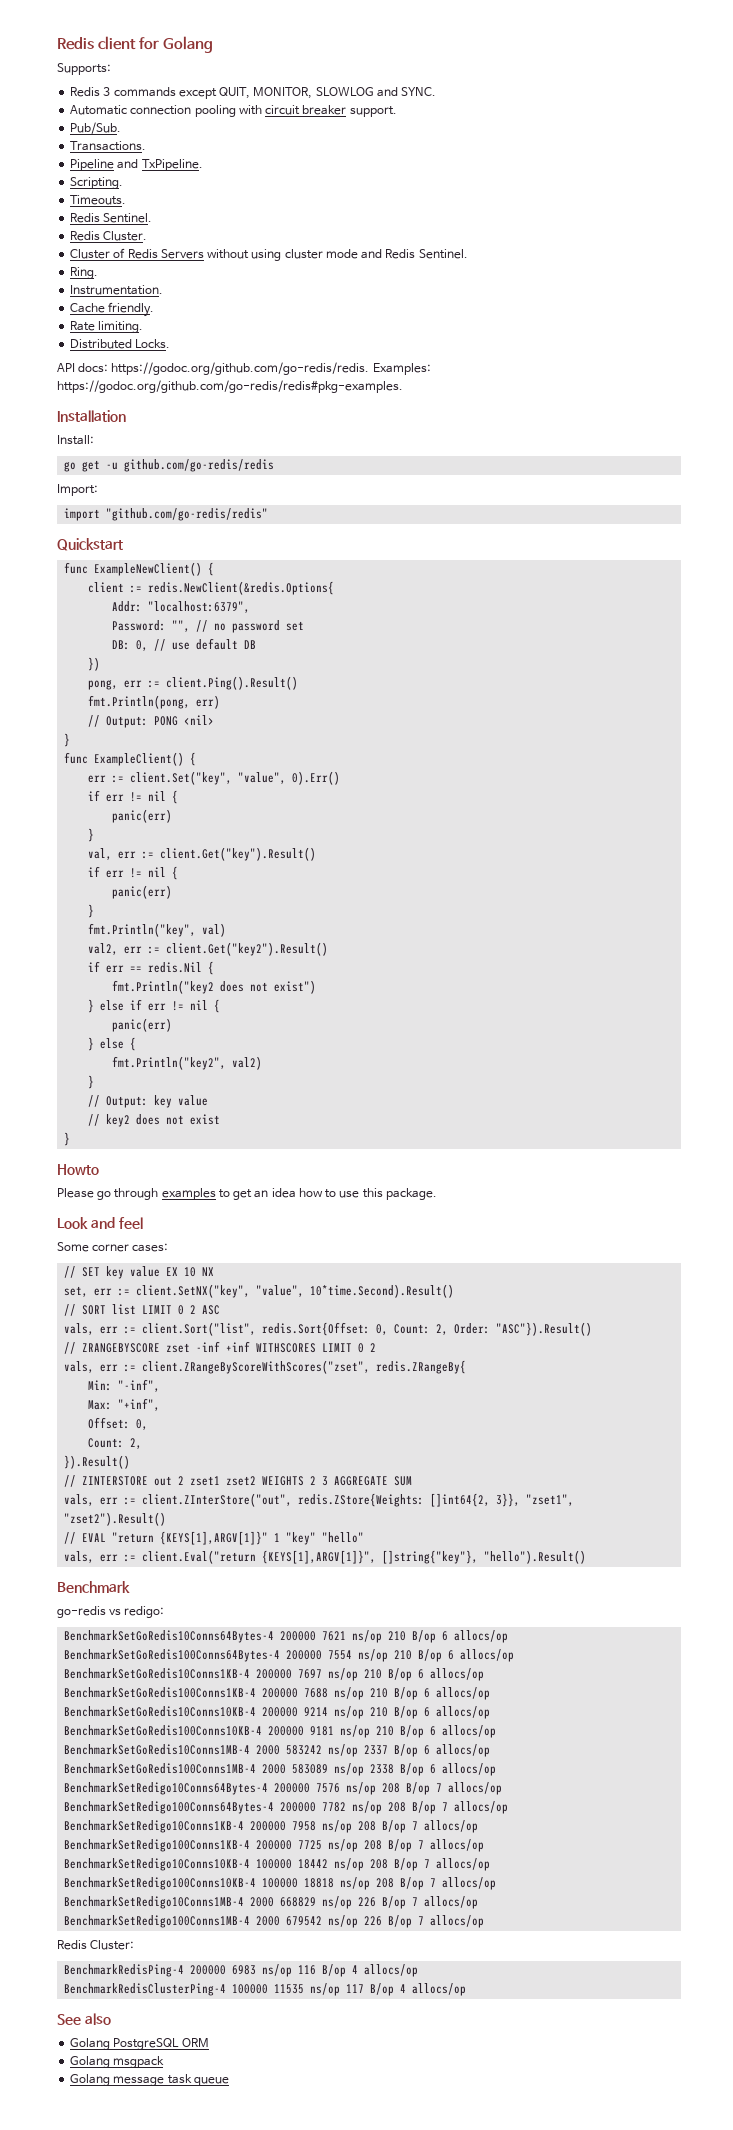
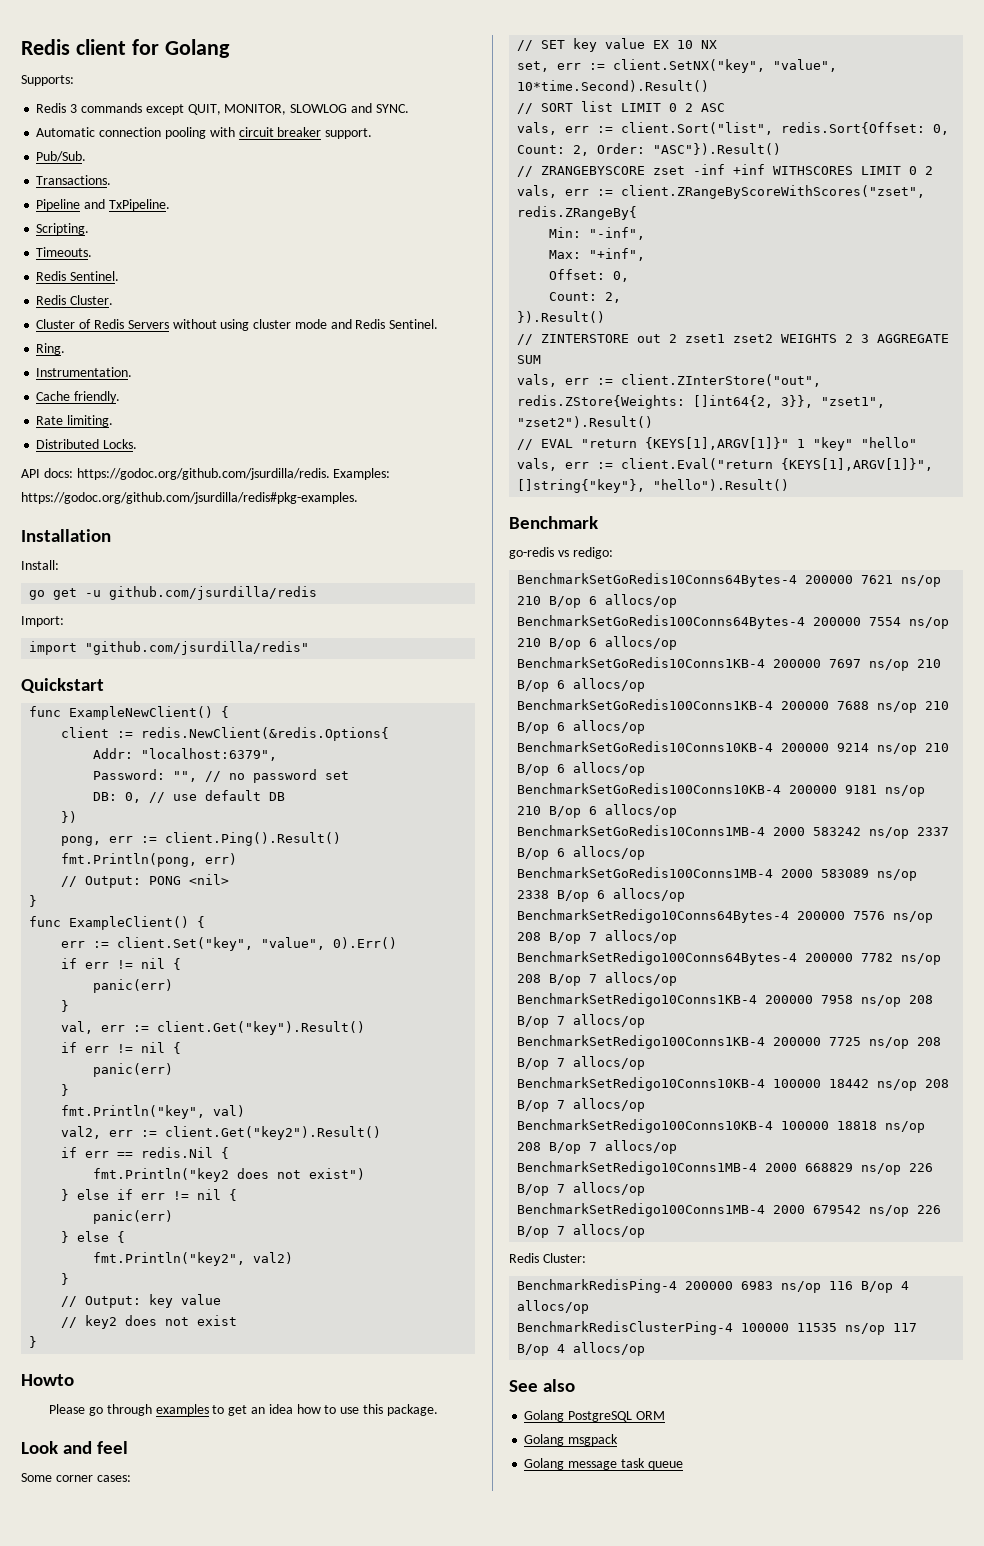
[111,362,431,375] [57,380,403,393] https://godoc.org/github.com/go-redis/redis. Examples: https://godoc.org/github.com/go-redis/redis#pkg-examples. -> [76,468,391,480] [21,492,358,504] https://godoc.org/github.com/jsurdilla/redis. Examples: https://godoc.org/github.com/jsurdilla/redis#pkg-examples.
[124,459,275,472] github.com/go-redis/redis -> [109,586,318,600] github.com/jsurdilla/redis
[106,508,269,521] "github.com/go-redis/redis" -> [85,641,310,655] "github.com/jsurdilla/redis"

